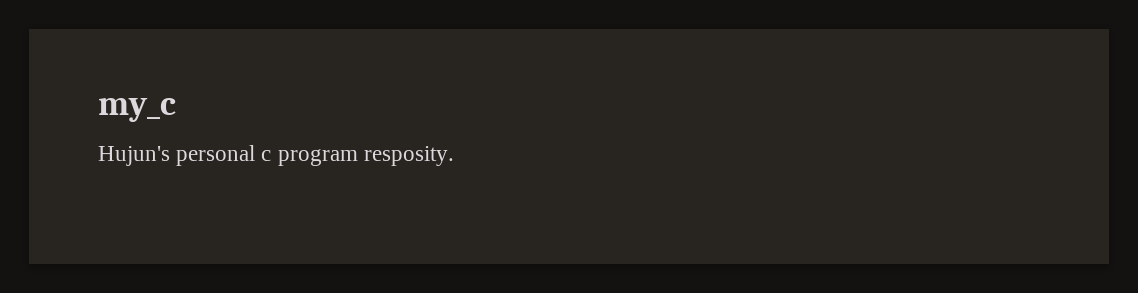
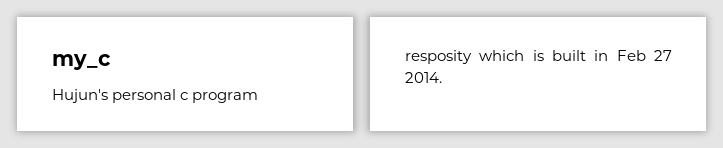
[363,146,454,166] resposity. -> [405,50,672,64] [405,72,442,83] resposity which is built in Feb 27 2014.

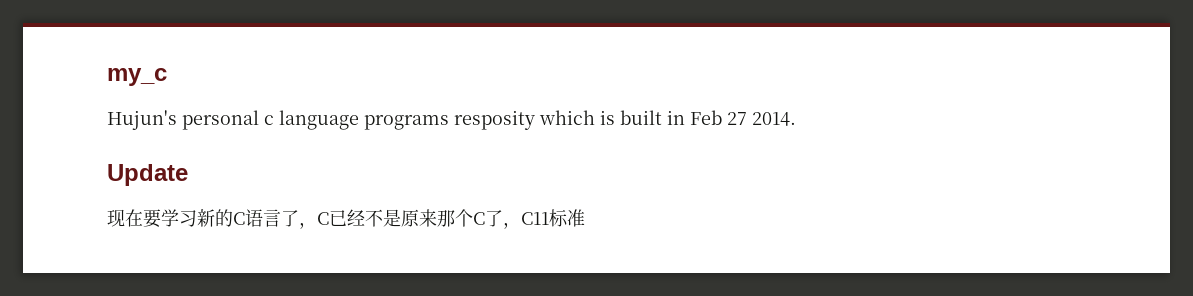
[192,92,259,103] program -> [279,110,449,130] language programs
(442, 77) none -> [107,164,188,186] [107,209,585,229] // Update // 现在要学习新的C语言了，C已经不是原来那个C了，C11标准

